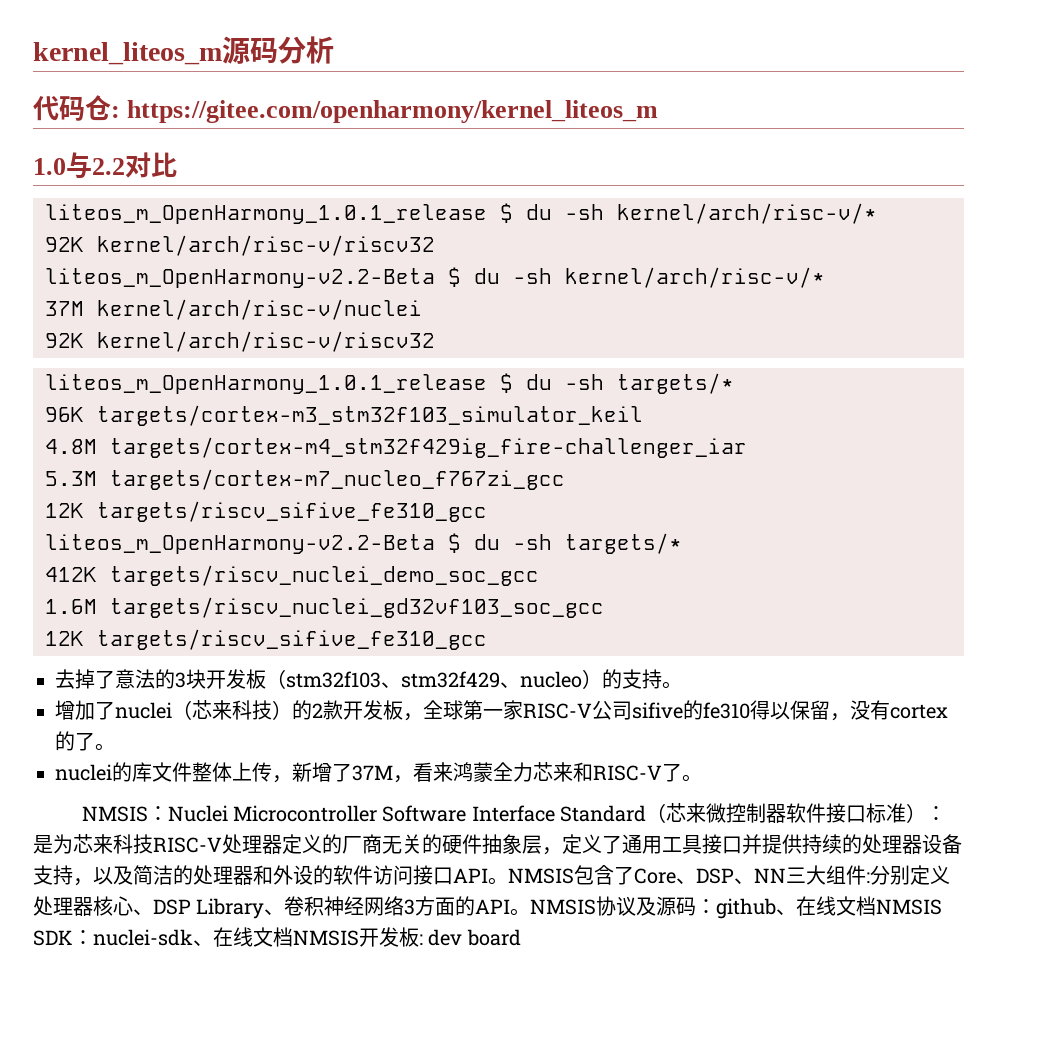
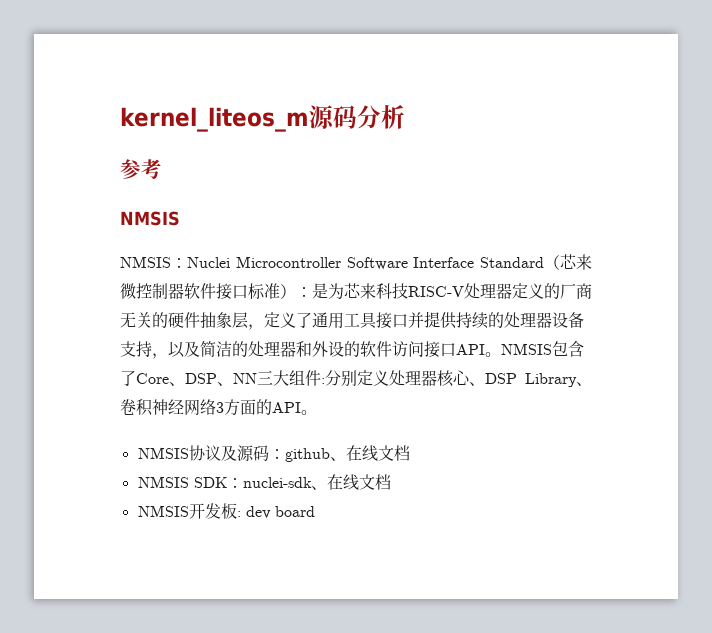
[33,95,659,123] [33,152,177,179] [45,203,877,224] [45,235,435,256] [45,267,825,288] [45,299,422,320] [45,331,435,352] [45,373,734,394] [45,405,643,426] [45,437,747,458] [45,469,565,490] [45,501,487,522] [45,533,682,554] [45,565,539,586] [45,597,604,618] [45,629,487,650] [55,669,682,689] [55,700,948,721] [55,731,115,751] [55,762,702,783] 代码仓: https://gitee.com/openharmony/kernel_liteos_m // 1.0与2.2对比 // liteos_m_OpenHarmony_1.0.1_release $ du -sh kernel/arch/risc-v/* // 92K kernel/arch/risc-v/riscv32 // liteos_m_OpenHarmony-v2.2-Beta $ du -sh kernel/arch/risc-v/* // 37M kernel/arch/risc-v/nuclei // 92K kernel/arch/risc-v/riscv32 // liteos_m_OpenHarmony_1.0.1_release $ du -sh targets/* // 96K targets/cortex-m3_stm32f103_simulator_keil // 4.8M targets/cortex-m4_stm32f429ig_fire-challenger_iar // 5.3M targets/cortex-m7_nucleo_f767zi_gcc // 12K targets/riscv_sifive_fe310_gcc // liteos_m_OpenHarmony-v2.2-Beta $ du -sh targets/* // 412K targets/riscv_nuclei_demo_soc_gcc // 1.6M targets/riscv_nuclei_gd32vf103_soc_gcc // 12K targets/riscv_sifive_fe310_gcc // 去掉了意法的3块开发板（stm32f103、stm32f429、nucleo）的支持。 // 增加了nuclei（芯来科技）的2款开发板，全球第一家RISC-V公司sifive的fe310得以保留，没有cortex的了。 // nuclei的库文件整体上传，新增了37M，看来鸿蒙全力芯来和RISC-V了。 -> [120,159,162,179] [120,211,180,226] 参考 // NMSIS
(531, 912) none -> (317, 412) //
(877, 906) none -> (410, 453) //
(293, 937) none -> (391, 482) //

